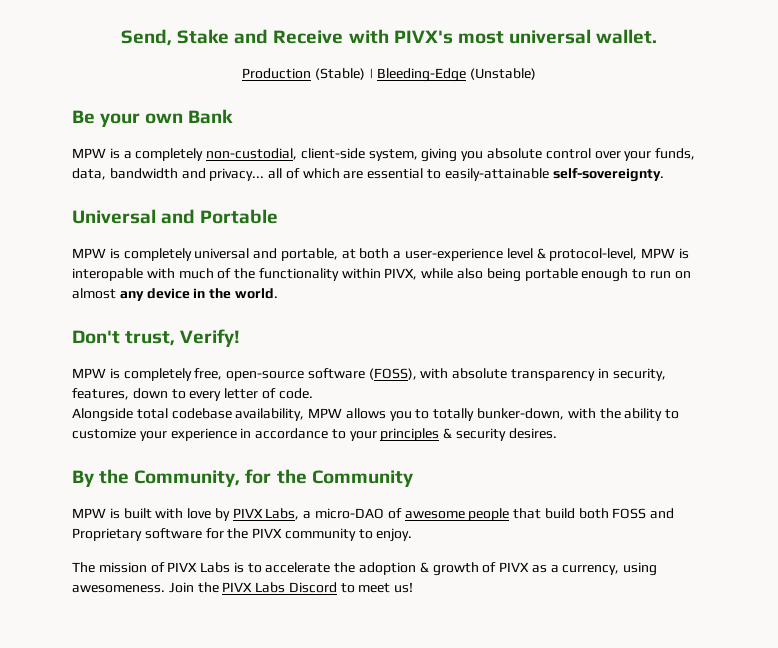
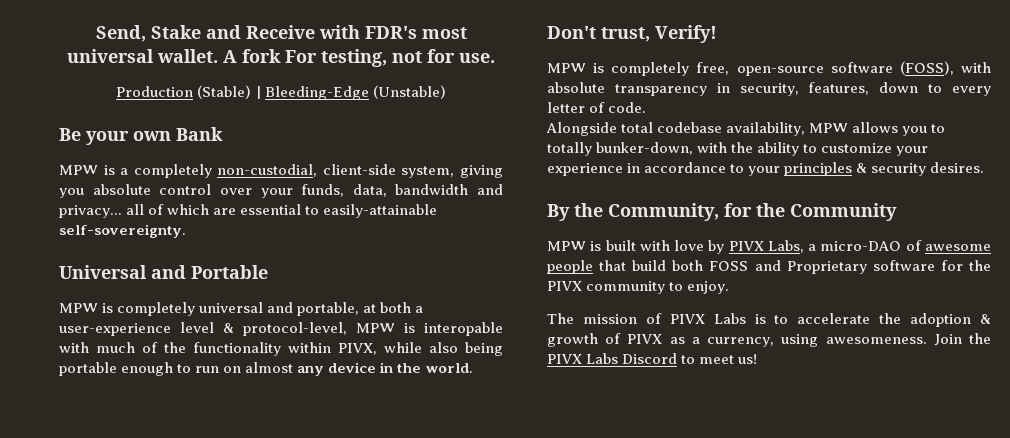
[393,30,453,44] PIVX's -> [364,26,417,39] FDR's
(658, 36) none -> [223,49,495,67] A fork For testing, not for use.

